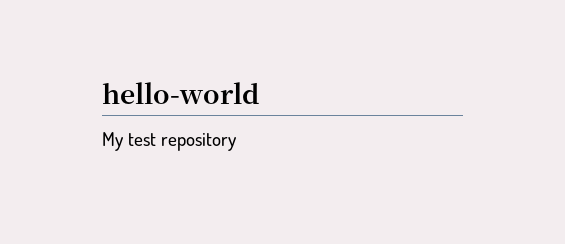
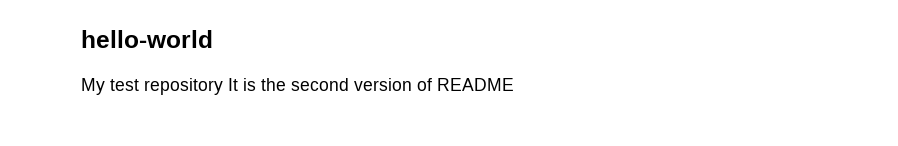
(238, 142) none -> [228,78,514,91] It is the second version of README

